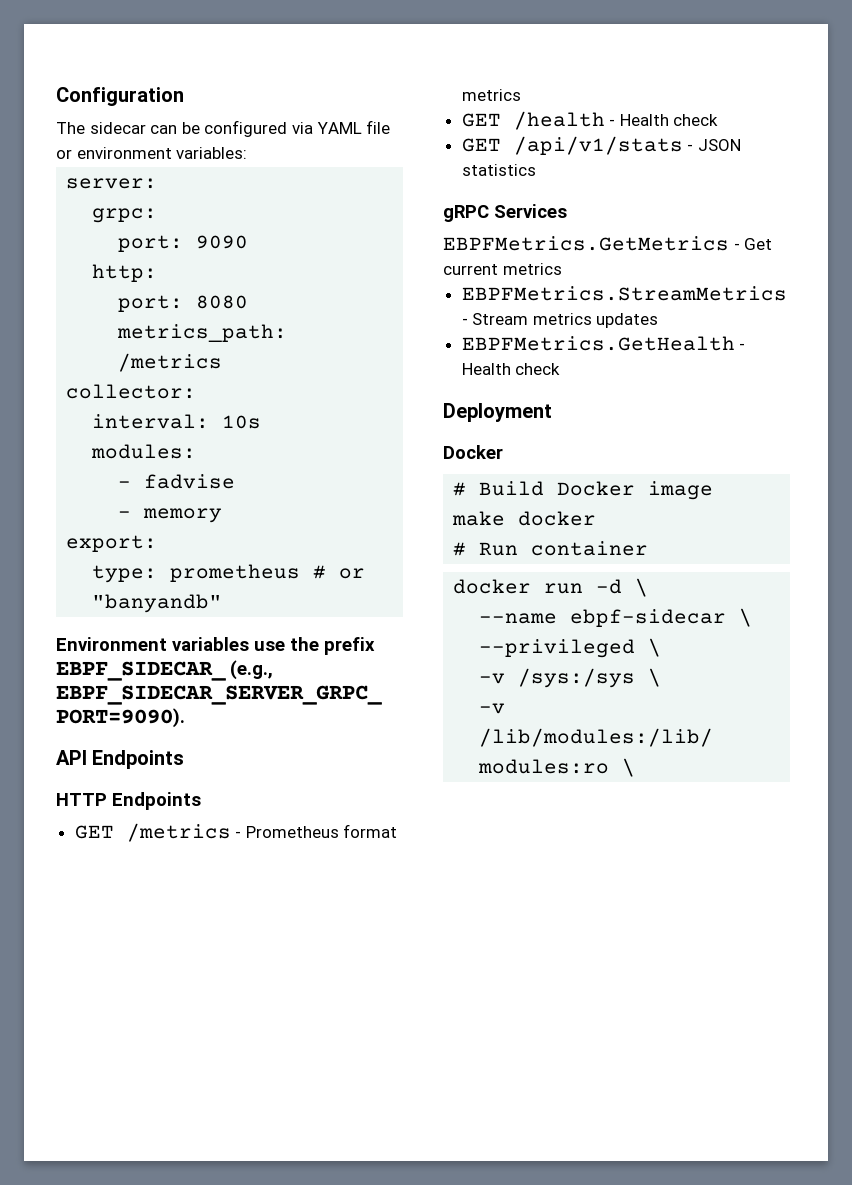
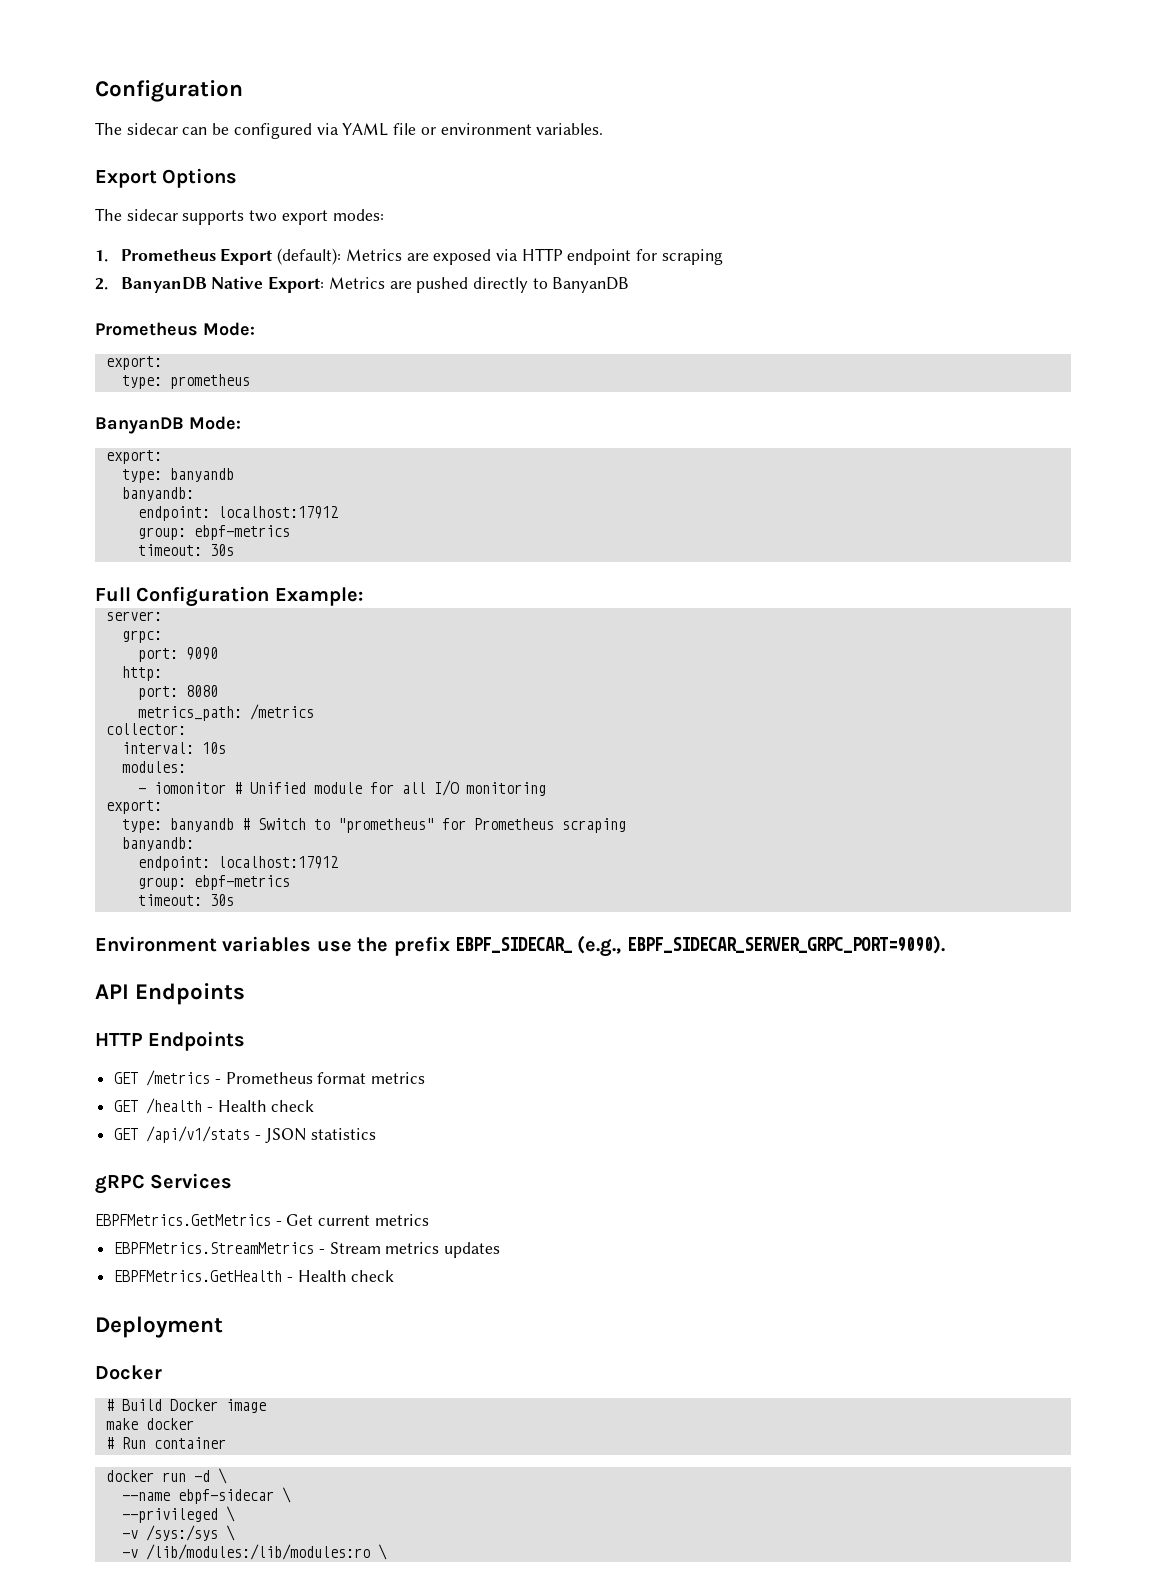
[176,147,248,159] variables: -> [536,123,604,135] [95,168,238,188] [95,208,384,225] [95,248,723,265] [95,276,630,293] [95,322,255,336] [105,356,162,370] [121,374,250,389] [95,416,241,434] [105,450,162,464] [121,468,234,483] [121,487,194,501] [137,506,338,521] [137,525,290,540] [137,544,234,556] [95,586,363,607] variables. // Export Options // The sidecar supports two export modes: // 1. Prometheus Export (default): Metrics are exposed via HTTP endpoint for scraping // 2. BanyanDB Native Export: Metrics are pushed directly to BanyanDB // Prometheus Mode: // export: // type: prometheus // BanyanDB Mode: // export: // type: banyandb // banyandb: // endpoint: localhost:17912 // group: ebpf-metrics // timeout: 30s // Full Configuration Example:
[144,474,236,489] [118,508,223,523] [66,535,158,552] [92,564,366,583] [92,594,223,613] fadvise // - memory // export: // type: prometheus # or "banyandb" -> [153,780,546,796] [105,800,162,814] [121,818,626,833] [121,837,194,851] [137,856,338,871] [137,875,290,890] [137,894,234,906] iomonitor # Unified module for all I/O monitoring // export: // type: banyandb # Switch to "prometheus" for Prometheus scraping // banyandb: // endpoint: localhost:17912 // group: ebpf-metrics // timeout: 30s

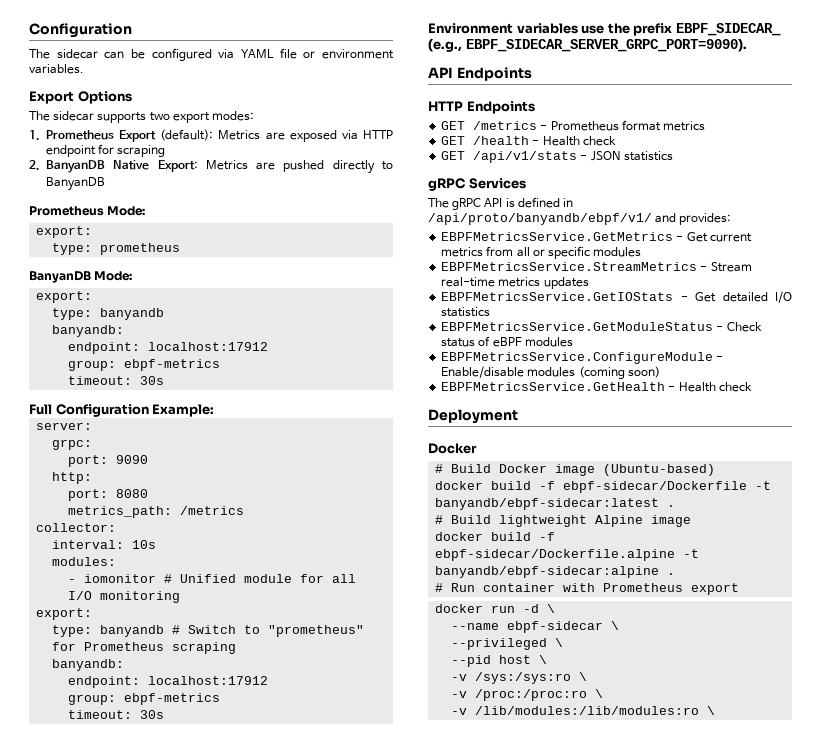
[95,1214,429,1226] [114,1242,315,1254] EBPFMetrics.GetMetrics - Get current metrics // EBPFMetrics.StreamMetrics -> [428,197,574,210] [428,213,732,225] [441,232,752,242] [441,246,642,259] [441,262,698,271] The gRPC API is defined in /api/proto/banyandb/ebpf/v1/ and provides: // EBPFMetricsService.GetMetrics - Get current metrics from all or specific modules // EBPFMetricsService.StreamMetrics
(381, 1248) none -> [441,277,496,287] real-time
[114,1270,283,1282] EBPFMetrics.GetHealth -> [441,291,792,303] [441,307,491,317] [441,322,762,332] [441,336,573,347] [441,352,724,364] [441,366,660,379] [441,382,666,391] EBPFMetricsService.GetIOStats - Get detailed I/O statistics // EBPFMetricsService.GetModuleStatus - Check status of eBPF modules // EBPFMetricsService.ConfigureModule - Enable/disable modules (coming soon) // EBPFMetricsService.GetHealth
[105,1418,194,1430] // make docker -> [603,464,716,476] [435,481,772,493] [435,498,676,510] [435,515,692,527] [435,532,556,541] [435,549,700,561] [435,566,676,578] (Ubuntu-based) // docker build -f ebpf-sidecar/Dockerfile -t banyandb/ebpf-sidecar:latest . // # Build lightweight Alpine image // docker build -f ebpf-sidecar/Dockerfile.alpine -t banyandb/ebpf-sidecar:alpine .
(226, 1443) none -> [563,583,740,595] with Prometheus export
[121,1525,218,1541] -v /sys:/sys -> [451,655,548,667] [451,672,588,684] [451,689,588,701] --pid host \ // -v /sys:/sys:ro \ // -v /proc:/proc:ro

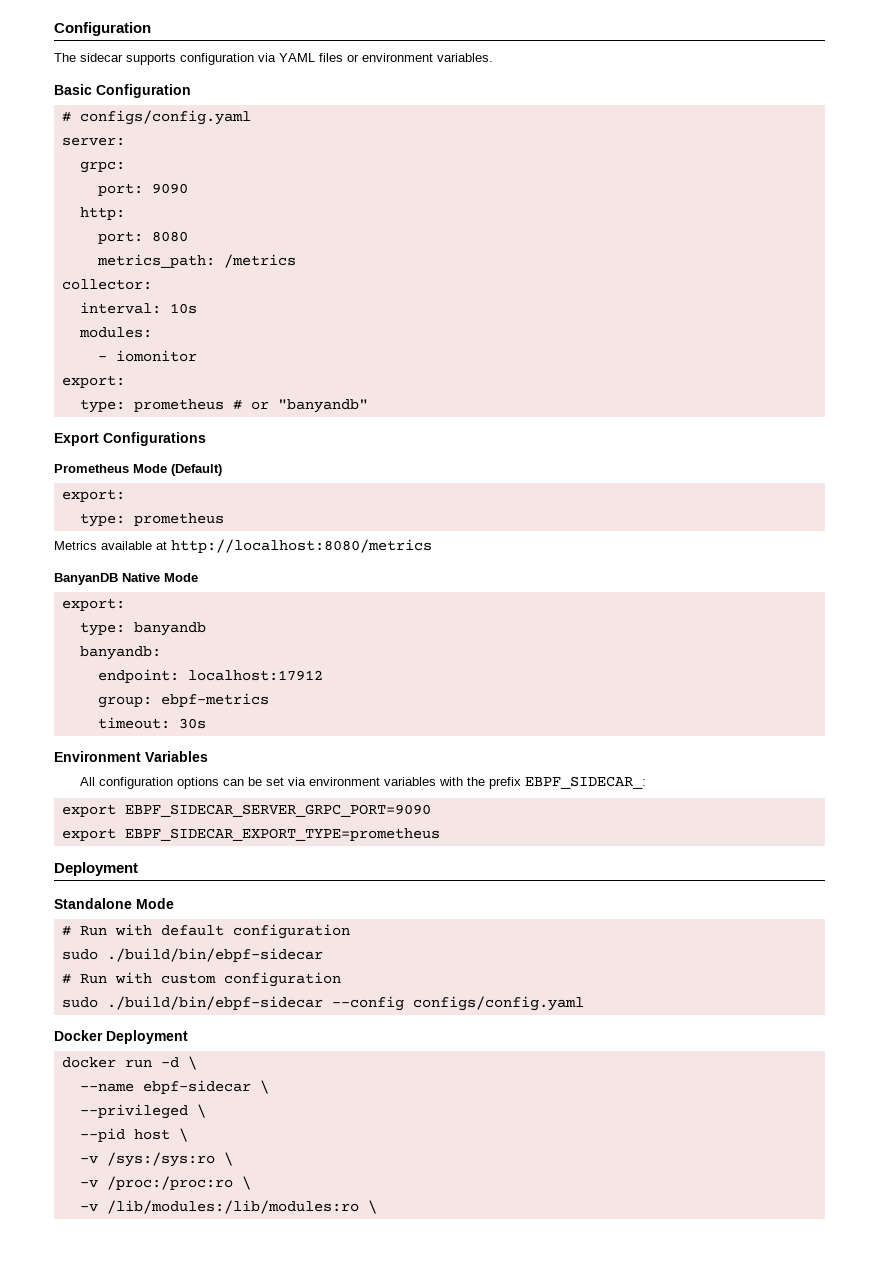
[104,48,212,61] can be configured -> [126,53,254,65] supports configuration
[279,48,297,59] file -> [319,53,343,62] files
[29,91,132,104] [29,111,255,123] [29,129,394,142] [46,144,166,157] [29,160,393,174] [46,177,105,191] [29,206,146,216] [36,226,93,238] [52,243,181,255] [29,271,133,283] [36,291,93,303] [52,308,165,320] [52,325,125,337] [68,342,269,354] [68,359,221,371] [68,376,165,385] [29,404,215,417] Export Options // The sidecar supports two export modes: // 1. Prometheus Export (default): Metrics are exposed via HTTP endpoint for scraping // 2. BanyanDB Native Export: Metrics are pushed directly to BanyanDB // Prometheus Mode: // export: // type: prometheus // BanyanDB Mode: // export: // type: banyandb // banyandb: // endpoint: localhost:17912 // group: ebpf-metrics // timeout: 30s // Full Configuration Example: -> [54,84,191,98] [61,110,251,125] Basic Configuration // # configs/config.yaml
[164,574,357,583] [68,591,181,603] [36,608,93,620] [52,625,365,637] [52,642,237,654] # Unified module for all I/O monitoring // export: // type: banyandb # Switch to "prometheus" for Prometheus scraping -> [61,375,125,388] [79,399,368,413] [54,432,206,446] [54,464,222,476] [61,489,125,502] [79,513,224,527] [54,539,432,553] [54,573,198,585] [61,598,125,611] [79,622,206,636] // export: // type: prometheus # or "banyandb" // Export Configurations // Prometheus Mode (Default) // export: // type: prometheus // Metrics available at http://localhost:8080/metrics // BanyanDB Native Mode // export: // type: banyandb
[516,23,781,36] [428,38,747,52] [428,67,532,81] [428,101,535,114] [441,120,706,131] [441,136,616,146] [441,151,673,163] [428,178,526,191] [428,197,574,210] [428,213,732,225] [441,232,752,242] [441,246,642,259] [441,262,752,272] [441,277,589,289] [441,291,792,303] [441,307,491,317] [441,322,762,332] [441,336,573,347] [441,352,724,364] [441,366,660,379] [441,382,752,392] [428,409,518,424] [428,443,477,454] [435,464,716,476] [435,481,772,493] [435,498,676,510] [435,515,692,527] [435,532,556,541] [435,549,700,561] [435,566,676,578] [435,583,740,595] variables use the prefix EBPF_SIDECAR_ (e.g., EBPF_SIDECAR_SERVER_GRPC_PORT=9090). // API Endpoints // HTTP Endpoints // GET /metrics - Prometheus format metrics // GET /health - Health check // GET /api/v1/stats - JSON statistics // gRPC Services // The gRPC API is defined in /api/proto/banyandb/ebpf/v1/ and provides: // EBPFMetricsService.GetMetrics - Get current metrics from all or specific modules // EBPFMetricsService.StreamMetrics - Stream real-time metrics updates // EBPFMetricsService.GetIOStats - Get detailed I/O statistics // EBPFMetricsService.GetModuleStatus - Check status of eBPF modules // EBPFMetricsService.ConfigureModule - Enable/disable modules (coming soon) // EBPFMetricsService.GetHealth - Health check // Deployment // Docker // # Build Docker image (Ubuntu-based) // docker build -f ebpf-sidecar/Dockerfile -t banyandb/ebpf-sidecar:latest . // # Build lightweight Alpine image // docker build -f ebpf-sidecar/Dockerfile.alpine -t banyandb/ebpf-sidecar:alpine . // # Run container with Prometheus export -> [145,751,208,762] [79,776,646,789] [61,804,431,817] [61,828,440,841] [54,862,138,876] [54,898,174,909] [61,924,350,939] [61,948,323,962] [61,972,341,987] [61,996,584,1011] [54,1030,188,1044] Variables // All configuration options can be set via environment variables with the prefix EBPF_SIDECAR_: // export EBPF_SIDECAR_SERVER_GRPC_PORT=9090 // export EBPF_SIDECAR_EXPORT_TYPE=prometheus // Deployment // Standalone Mode // # Run with default configuration // sudo ./build/bin/ebpf-sidecar // # Run with custom configuration // sudo ./build/bin/ebpf-sidecar --config configs/config.yaml // Docker Deployment

